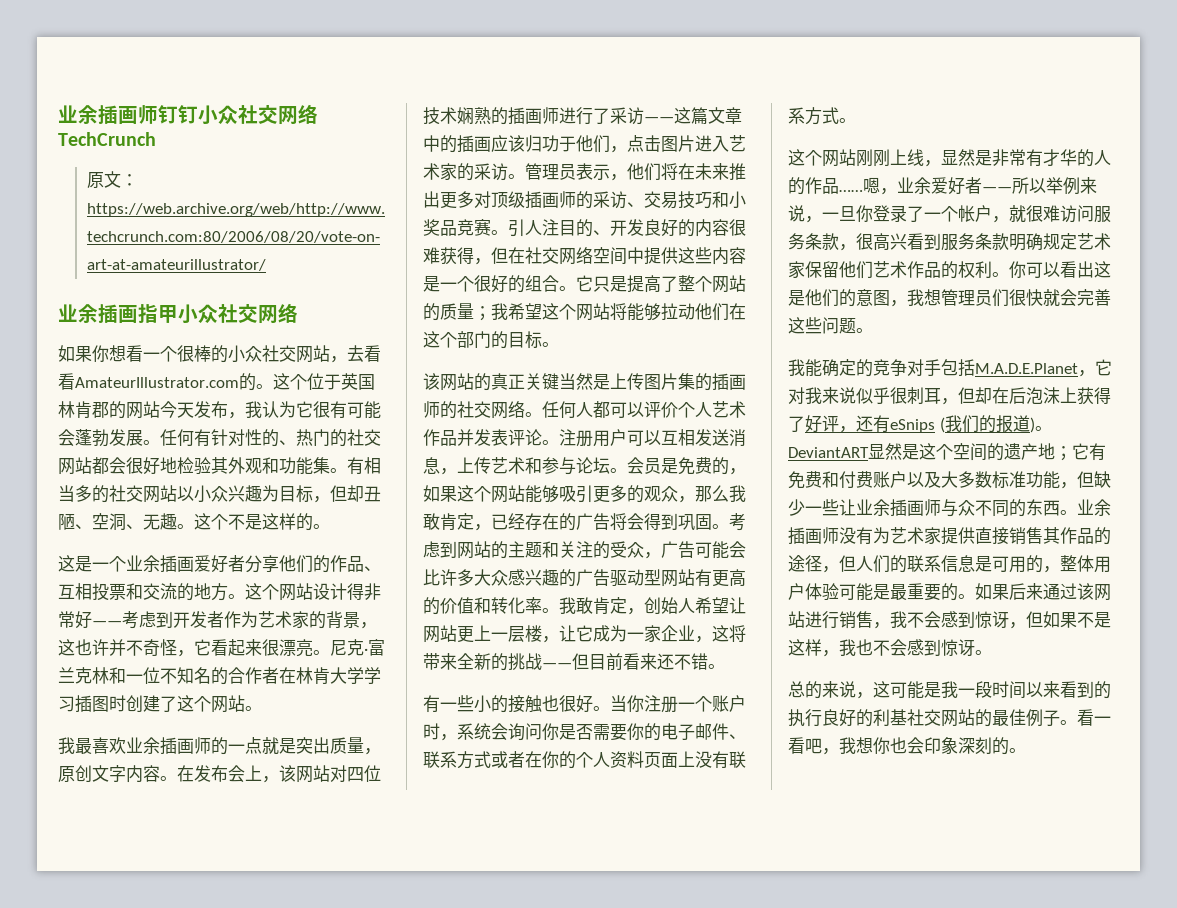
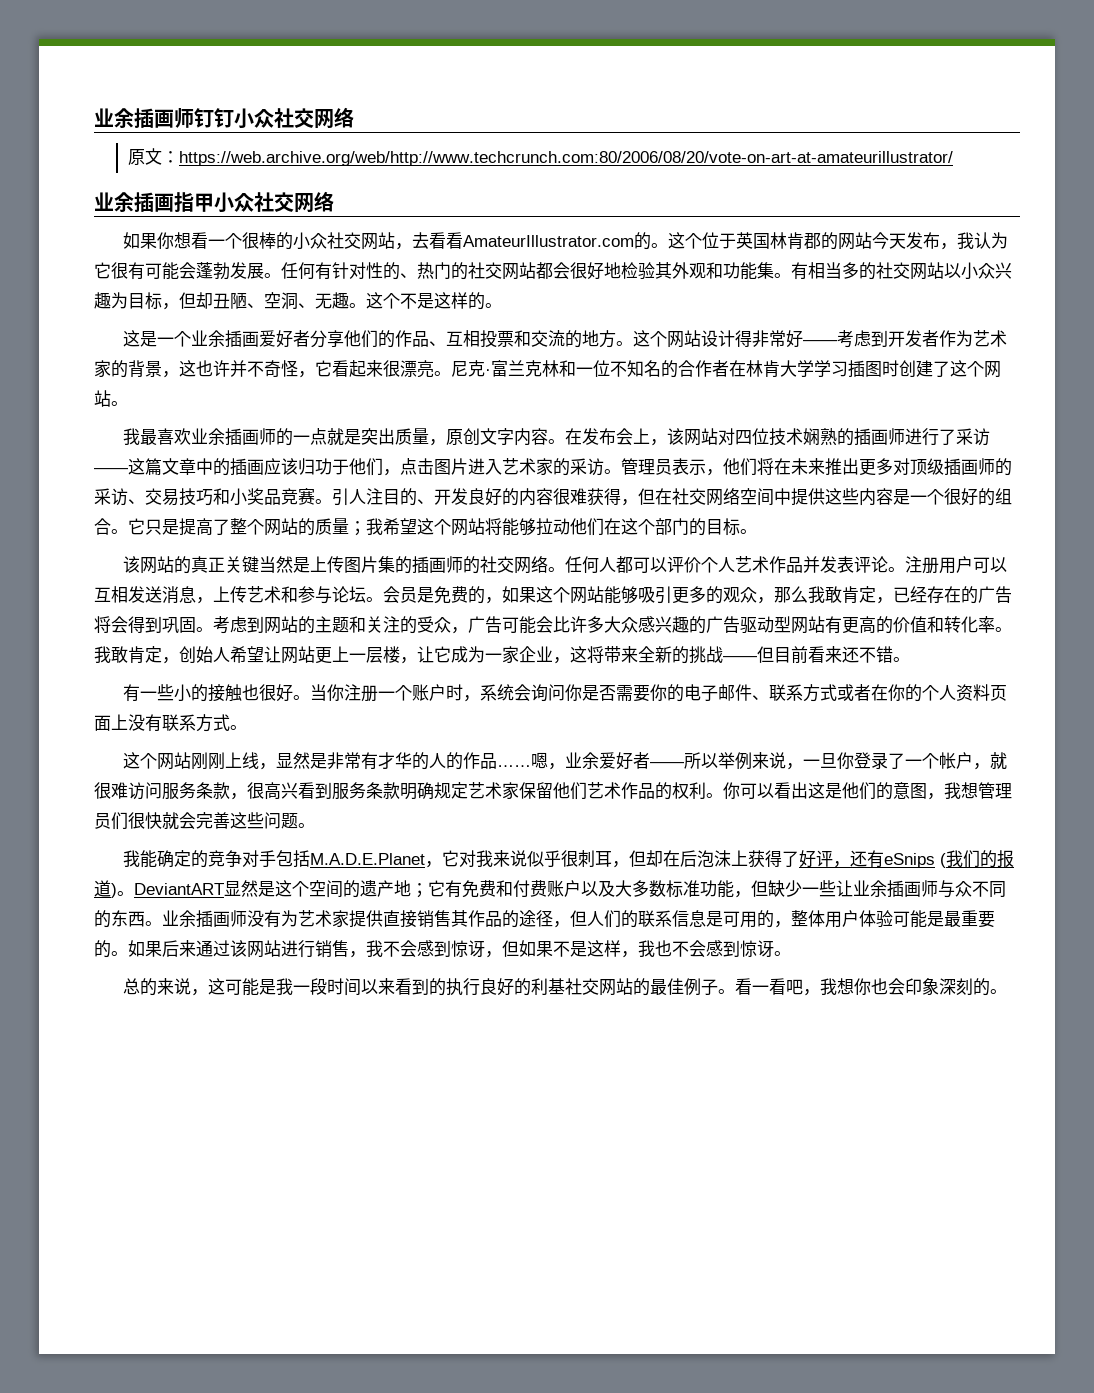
[58,132,156,146] TechCrunch -> (354, 117) none

